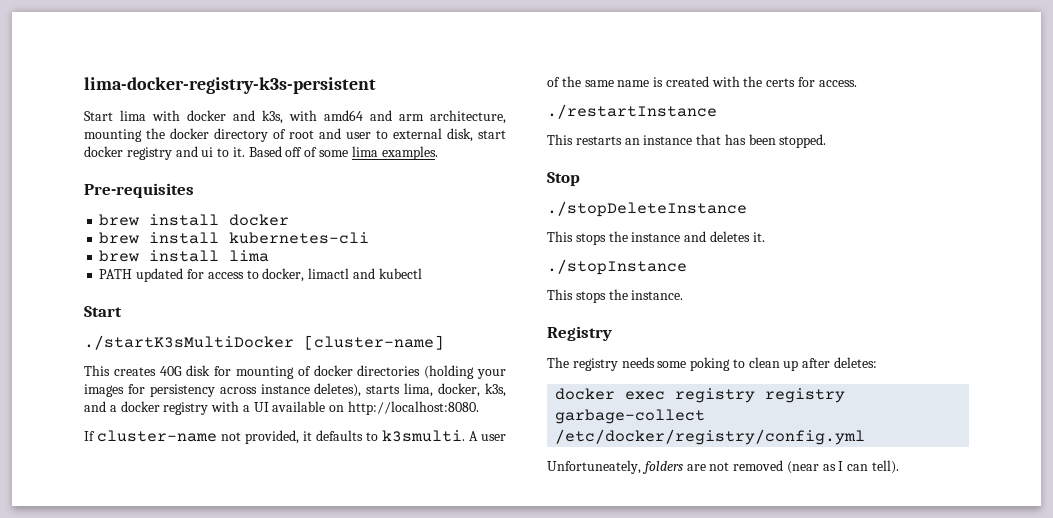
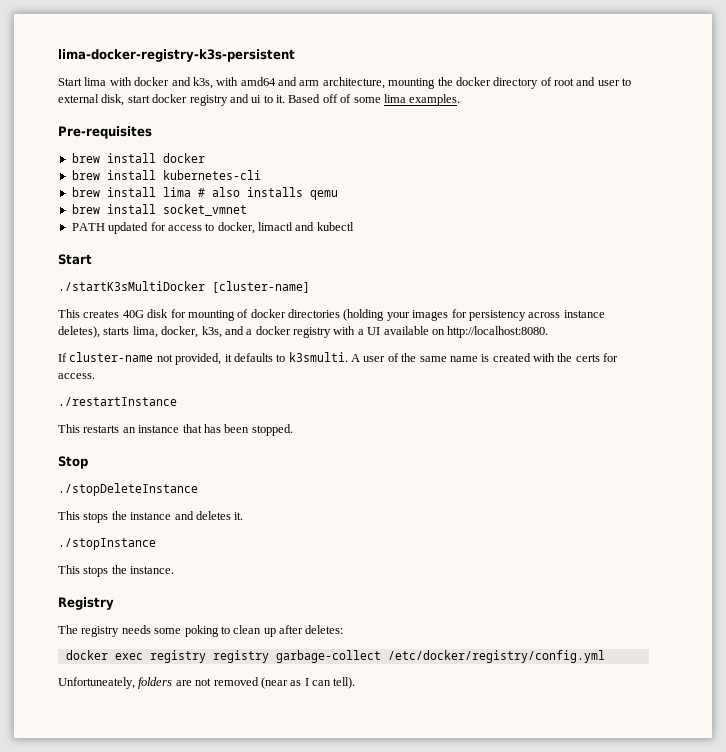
(270, 256) none -> [197,187,338,200] [71,204,247,216] # also installs qemu // brew install socket_vmnet

